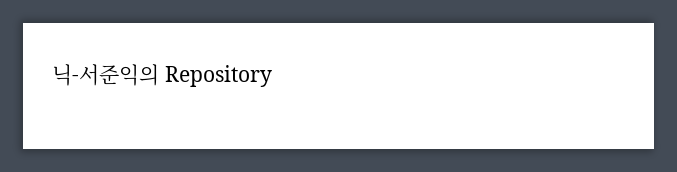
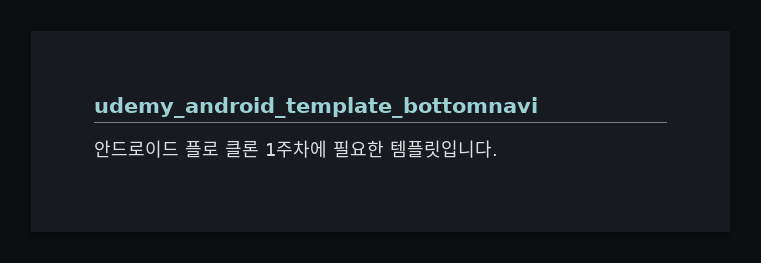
[52,64,272,87] 닉-서준익의 Repository -> [94,97,538,118] [94,140,498,158] udemy_android_template_bottomnavi // 안드로이드 플로 클론 1주차에 필요한 템플릿입니다.

